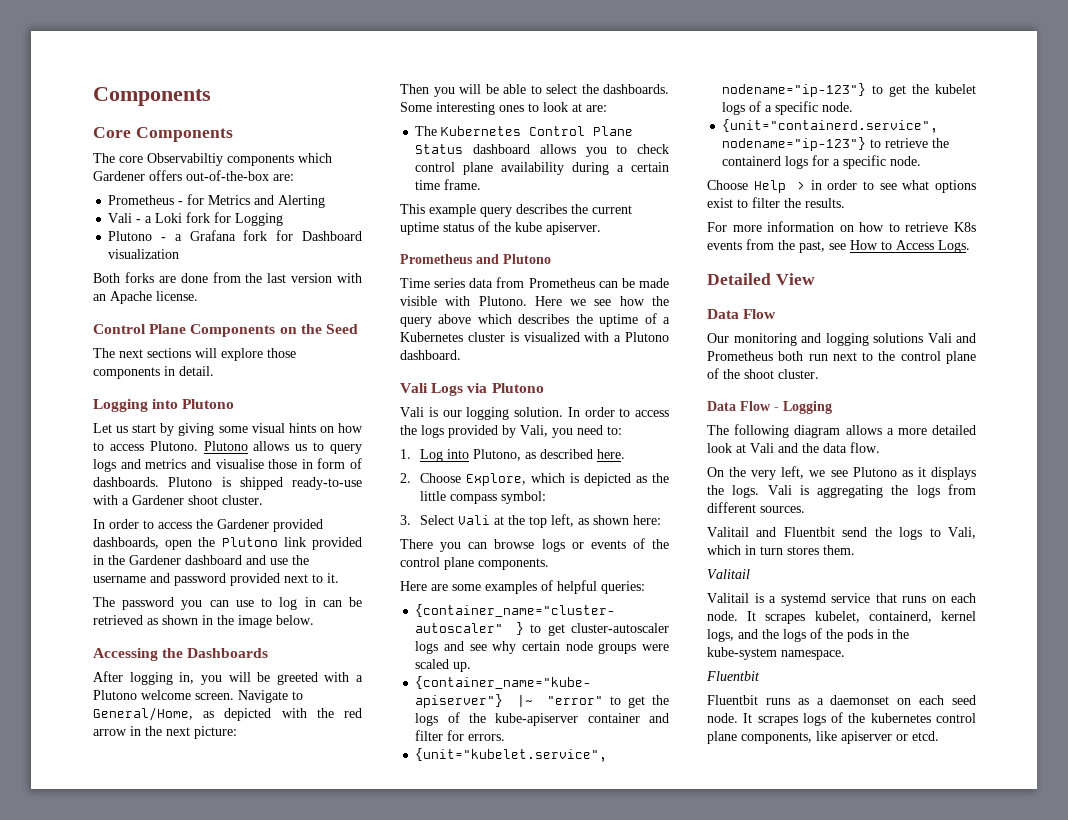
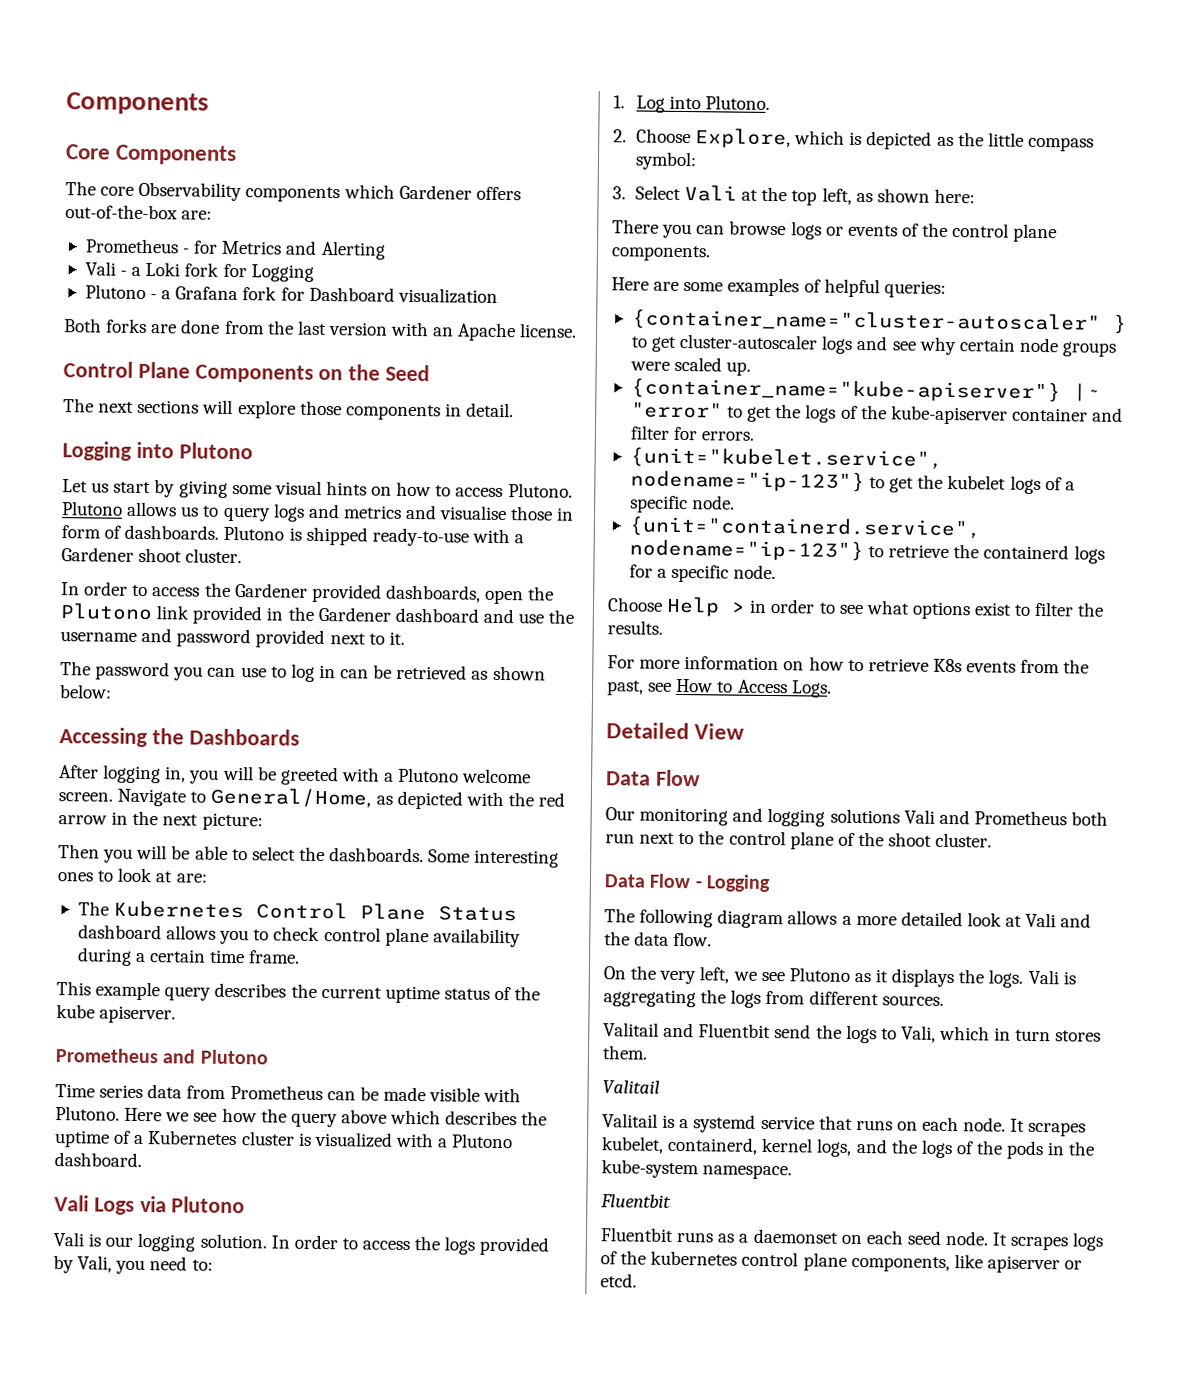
[147,153,223,166] Observabiltiy -> [138,181,243,202] Observability
[202,615,314,628] in the image below. -> [59,684,112,699] below:
[472,449,625,461] Plutono, as described here. -> [705,95,771,110] Plutono.

